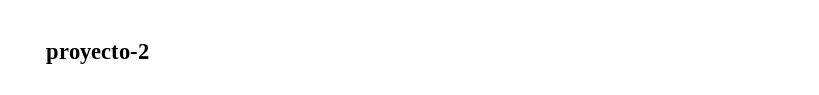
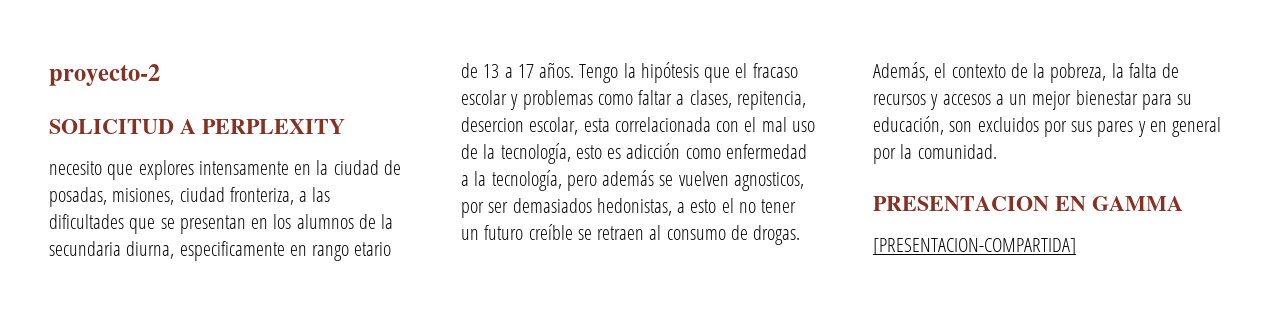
(149, 54) none -> [49,119,345,134] [49,160,401,180] [49,187,331,207] [49,214,394,234] [49,241,392,261] [461,62,798,83] [461,90,806,110] [461,117,815,135] [461,143,807,164] [461,170,804,191] [461,198,797,218] [461,224,801,245] [873,62,1180,83] [873,90,1193,110] [873,116,1222,137] [873,144,997,164] [873,196,1183,211] [873,238,1076,255] // SOLICITUD A PERPLEXITY // necesito que explores intensamente en la ciudad de posadas, misiones, ciudad fronteriza, a las dificultades que se presentan en los alumnos de la secundaria diurna, especificamente en rango etario de 13 a 17 años. Tengo la hipótesis que el fracaso escolar y problemas como faltar a clases, repitencia, desercion escolar, esta correlacionada con el mal uso de la tecnología, esto es adicción como enfermedad a la tecnología, pero además se vuelven agnosticos, por ser demasiados hedonistas, a esto el no tener un futuro creíble se retraen al consumo de drogas. Además, el contexto de la pobreza, la falta de recursos y accesos a un mejor bienestar para su educación, son excluidos por sus pares y en general por la comunidad. // PRESENTACION EN GAMMA // [PRESENTACION-COMPARTIDA]

